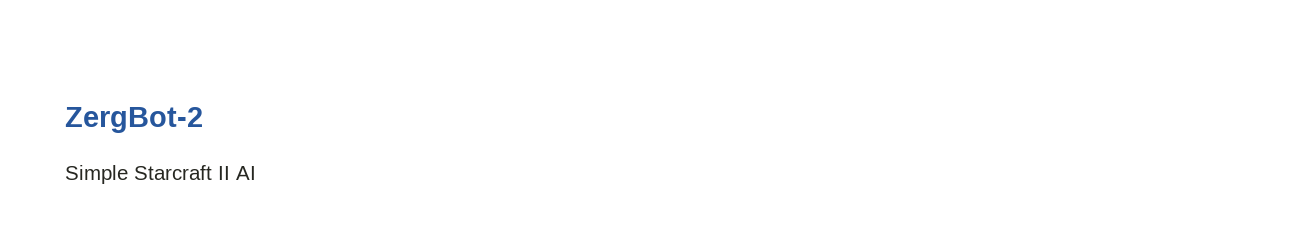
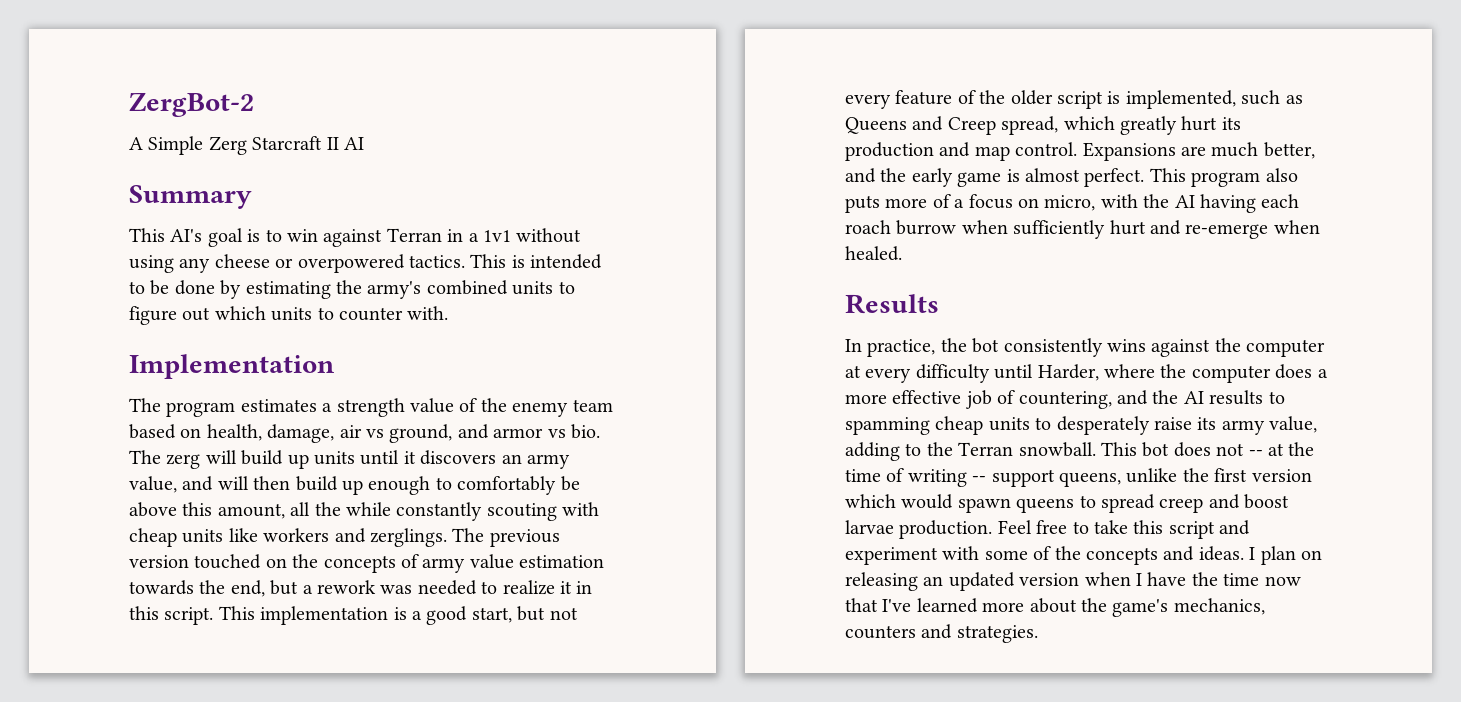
[65,165,128,184] Simple -> [129,136,247,155] A Simple Zerg
(256, 173) none -> [129,185,252,209] [129,228,582,247] [129,254,603,273] [129,280,575,299] [129,306,449,325] [129,354,335,379] [129,398,613,417] [129,424,600,443] [129,450,570,469] [129,476,580,495] [129,502,600,521] [129,528,560,547] [129,554,605,573] [129,580,593,597] [129,606,578,625] [845,90,1303,109] [845,116,1241,135] [845,142,1315,161] [845,168,1298,187] [845,194,1300,213] [845,220,1320,239] [845,246,902,261] [845,294,939,314] [845,338,1326,357] [845,364,1328,383] [845,390,1285,409] [845,416,1318,435] [845,442,1315,461] [845,468,1312,487] [845,494,1290,513] [845,520,1251,539] [845,546,1322,565] [845,572,1301,591] [845,598,1265,617] [845,624,1038,643] // Summary // This AI's goal is to win against Terran in a 1v1 without using any cheese or overpowered tactics. This is intended to be done by estimating the army's combined units to figure out which units to counter with. // Implementation // The program estimates a strength value of the enemy team based on health, damage, air vs ground, and armor vs bio. The zerg will build up units until it discovers an army value, and will then build up enough to comfortably be above this amount, all the while constantly scouting with cheap units like workers and zerglings. The previous version touched on the concepts of army value estimation towards the end, but a rework was needed to realize it in this script. This implementation is a good start, but not every feature of the older script is implemented, such as Queens and Creep spread, which greatly hurt its production and map control. Expansions are much better, and the early game is almost perfect. This program also puts more of a focus on micro, with the AI having each roach burrow when sufficiently hurt and re-emerge when healed. // Results // In practice, the bot consistently wins against the computer at every difficulty until Harder, where the computer does a more effective job of countering, and the AI results to spamming cheap units to desperately raise its army value, adding to the Terran snowball. This bot does not -- at the time of writing -- support queens, unlike the first version which would spawn queens to spread creep and boost larvae production. Feel free to take this script and experiment with some of the concepts and ideas. I plan on releasing an updated version when I have the time now that I've learned more about the game's mechanics, counters and strategies.

